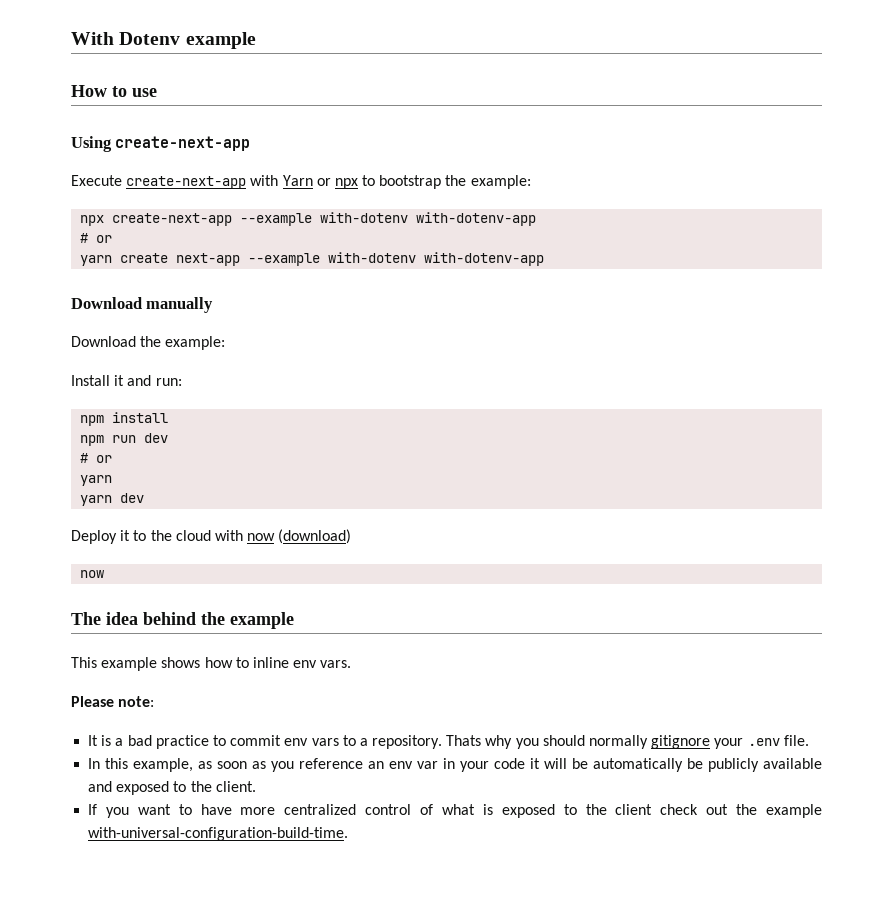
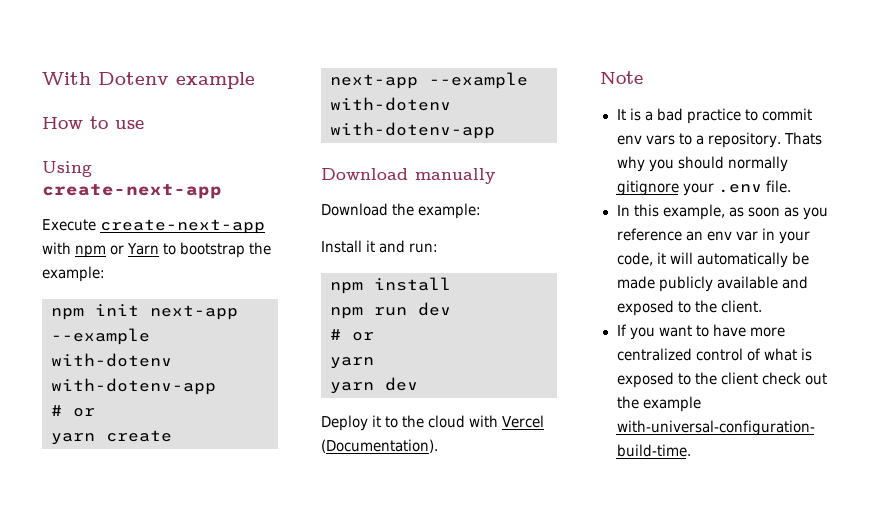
[282,175,358,189] Yarn or npx -> [75,243,160,258] npm or Yarn
[80,213,233,226] npx create-next-app -> [51,304,238,320] npm init next-app
[247,529,352,544] [80,570,105,578] [71,612,294,629] [71,657,352,671] [71,696,155,707] now (download) // now // The idea behind the example // This example shows how to inline env vars. // Please note: -> [502,415,545,428] [321,439,438,453] [600,71,643,84] Vercel (Documentation). // Note
[494,758,526,769] code -> [616,252,653,266] code,
[572,758,589,769] be -> (693, 258) none
(704, 763) none -> [616,276,655,289] made

